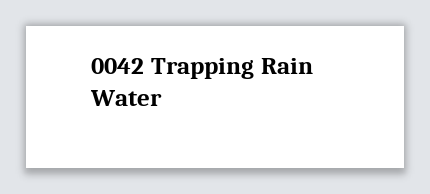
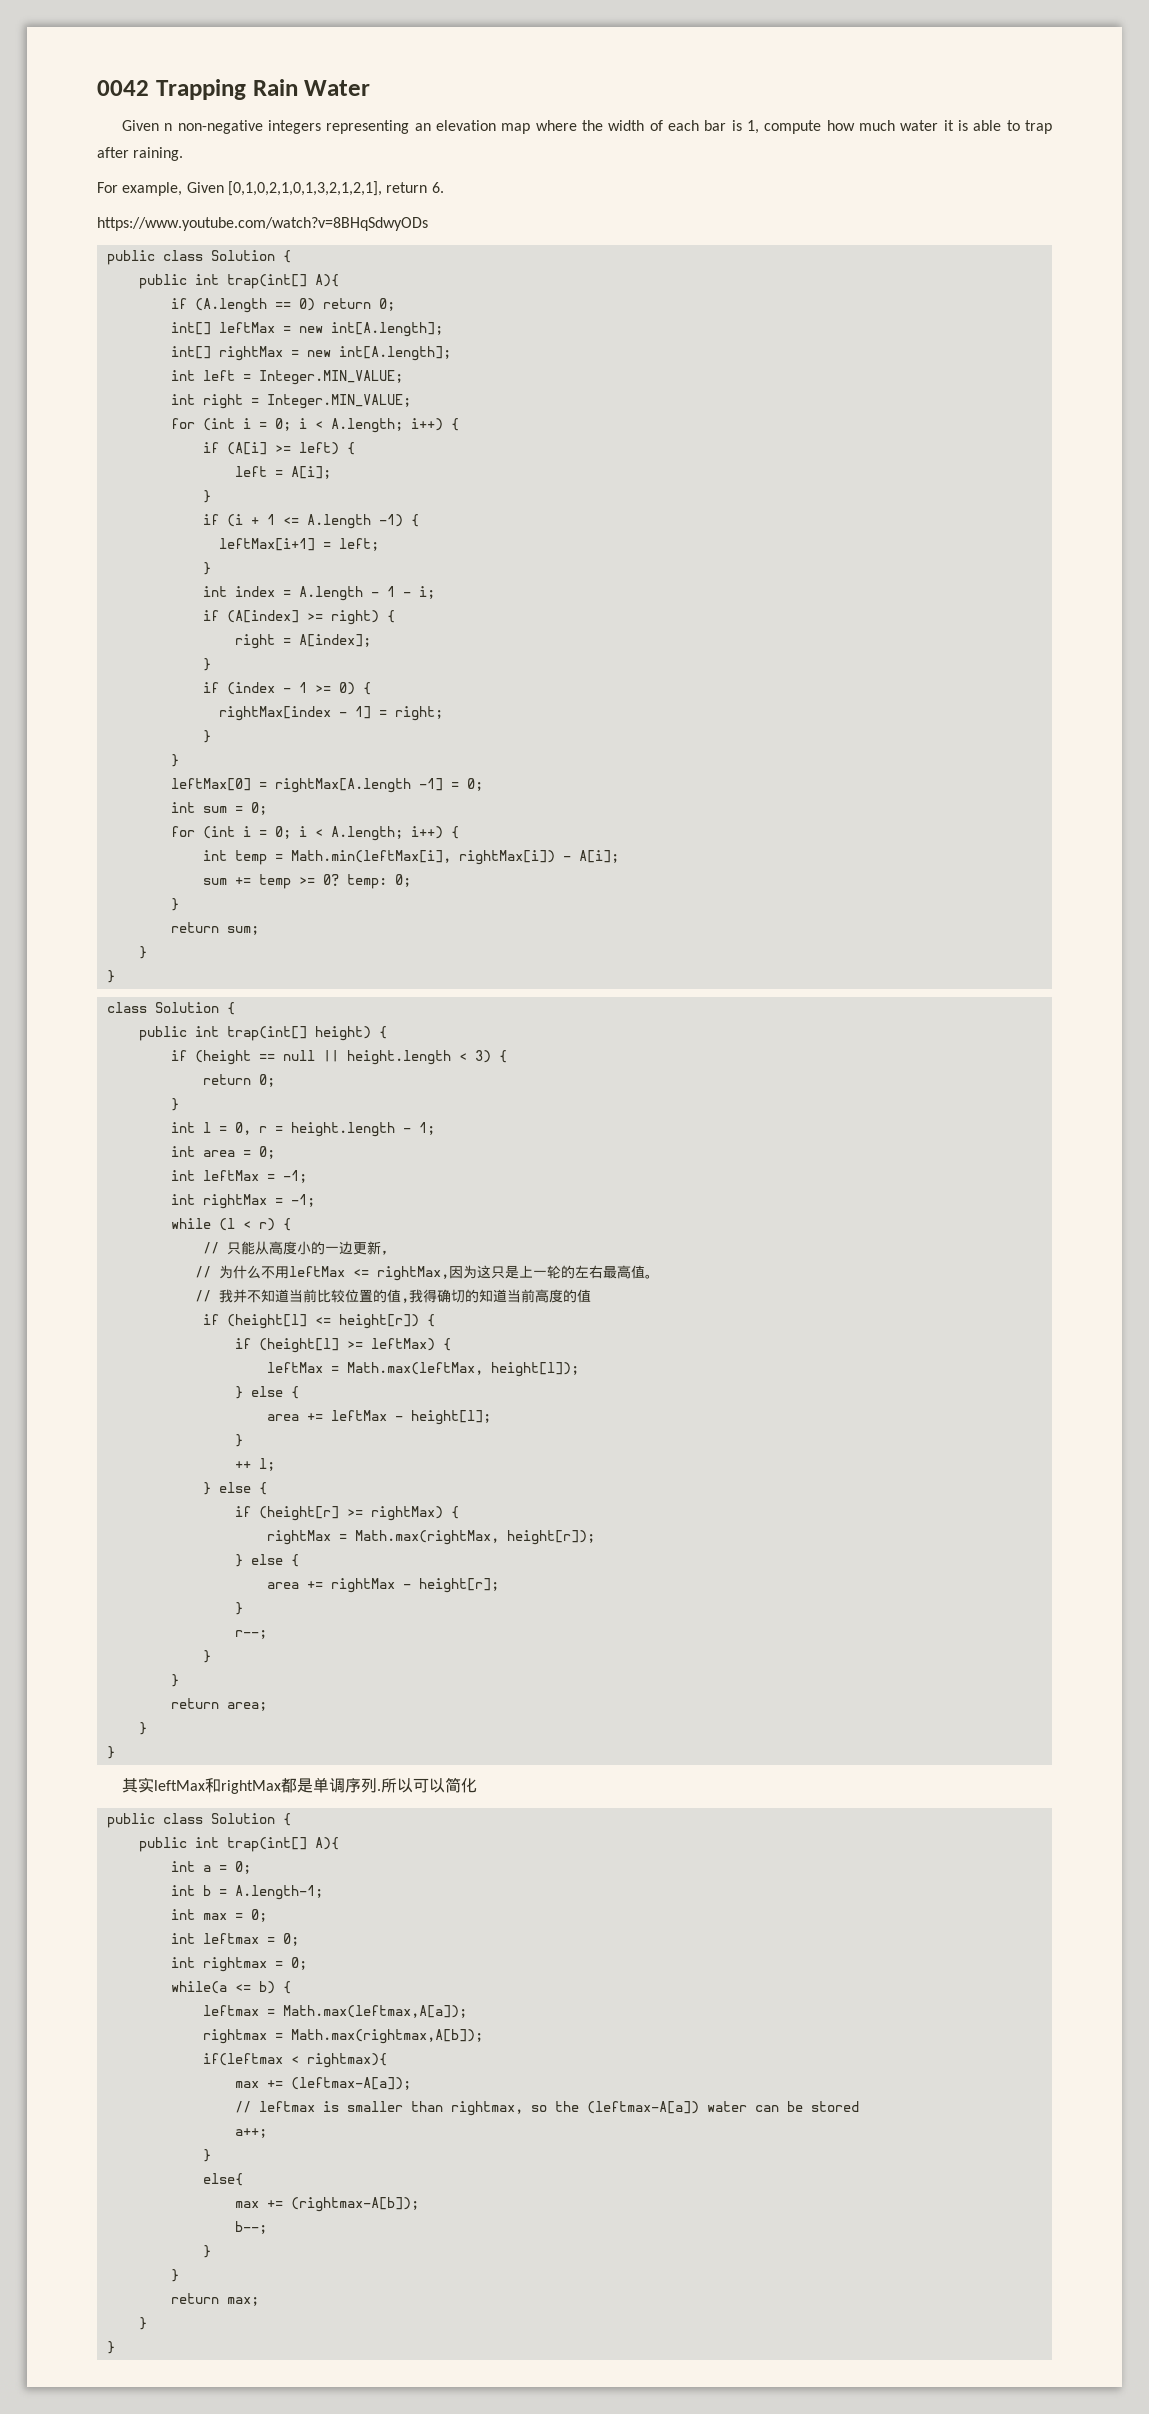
(162, 98) none -> [121,120,1052,134] [97,147,184,161] [97,181,444,196] [97,217,428,231] [106,250,291,265] [138,274,339,289] [170,298,395,313] [170,322,443,337] [170,346,451,361] [170,370,403,385] [170,394,411,409] [170,418,459,433] [202,442,355,455] [234,466,331,479] [202,490,211,503] [202,514,419,529] [218,538,379,551] [202,562,211,575] [202,586,435,601] [202,610,395,625] [234,634,371,649] [202,658,211,671] [202,682,371,695] [218,706,443,721] [202,730,211,743] [170,754,179,767] [170,778,483,793] [170,802,267,815] [170,826,459,841] [202,850,619,865] [202,874,411,889] [170,898,179,911] [170,922,259,935] [138,946,147,959] [106,970,115,983] [106,1002,235,1015] [138,1026,387,1041] [170,1050,507,1065] [202,1074,275,1087] [170,1098,179,1111] [170,1122,435,1137] [170,1146,275,1159] [170,1170,307,1183] [170,1194,315,1209] [170,1218,291,1231] [202,1241,395,1255] [194,1265,659,1281] [194,1289,591,1303] [202,1314,435,1329] [234,1338,451,1353] [266,1362,579,1377] [234,1386,299,1399] [266,1410,491,1425] [234,1434,243,1447] [234,1458,275,1471] [202,1482,267,1495] [234,1506,459,1521] [266,1530,595,1545] [234,1554,299,1567] [266,1578,499,1593] [234,1602,243,1615] [234,1630,267,1639] [202,1650,211,1663] [170,1674,179,1687] [170,1698,267,1711] [138,1722,147,1735] [106,1746,115,1759] [121,1777,477,1794] [106,1813,291,1828] [138,1837,339,1852] [170,1861,251,1874] [170,1885,323,1900] [170,1909,267,1922] [170,1933,299,1946] [170,1957,307,1972] [170,1981,291,1994] [202,2005,467,2018] [202,2029,483,2044] [202,2053,387,2068] [234,2077,411,2090] [234,2101,859,2116] [234,2128,267,2138] [202,2149,211,2162] [202,2173,243,2186] [234,2197,419,2212] [234,2221,267,2234] [202,2245,211,2258] [170,2269,179,2282] [170,2293,259,2306] [138,2317,147,2330] [106,2341,115,2354] // Given n non-negative integers representing an elevation map where the width of each bar is 1, compute how much water it is able to trap after raining. // For example, Given [0,1,0,2,1,0,1,3,2,1,2,1], return 6. // https://www.youtube.com/watch?v=8BHqSdwyODs // public class Solution { // public int trap(int[] A){ // if (A.length == 0) return 0; // int[] leftMax = new int[A.length]; // int[] rightMax = new int[A.length]; // int left = Integer.MIN_VALUE; // int right = Integer.MIN_VALUE; // for (int i = 0; i < A.length; i++) { // if (A[i] >= left) { // left = A[i]; // } // if (i + 1 <= A.length -1) { // leftMax[i+1] = left; // } // int index = A.length - 1 - i; // if (A[index] >= right) { // right = A[index]; // } // if (index - 1 >= 0) { // rightMax[index - 1] = right; // } // } // leftMax[0] = rightMax[A.length -1] = 0; // int sum = 0; // for (int i = 0; i < A.length; i++) { // int temp = Math.min(leftMax[i], rightMax[i]) - A[i]; // sum += temp >= 0? temp: 0; // } // return sum; // } // } // class Solution { // public int trap(int[] height) { // if (height == null || height.length < 3) { // return 0; // } // int l = 0, r = height.length - 1; // int area = 0; // int leftMax = -1; // int rightMax = -1; // while (l < r) { // // 只能从高度小的一边更新， // // 为什么不用leftMax <= rightMax,因为这只是上一轮的左右最高值。 // // 我并不知道当前比较位置的值,我得确切的知道当前高度的值 // if (height[l] <= height[r]) { // if (height[l] >= leftMax) { // leftMax = Math.max(leftMax, height[l]); // } else { // area += leftMax - height[l]; // } // ++ l; // } else { // if (height[r] >= rightMax) { // rightMax = Math.max(rightMax, height[r]); // } else { // area += rightMax - height[r]; // } // r--; // } // } // return area; // } // } // 其实leftMax和rightMax都是单调序列.所以可以简化 // public class Solution { // public int trap(int[] A){ // int a = 0; // int b = A.length-1; // int max = 0; // int leftmax = 0; // int rightmax = 0; // while(a <= b) { // leftmax = Math.max(leftmax,A[a]); // rightmax = Math.max(rightmax,A[b]); // if(leftmax < rightmax){ // max += (leftmax-A[a]); // // leftmax is smaller than rightmax, so the (leftmax-A[a]) water can be stored // a++; // } // else{ // max += (rightmax-A[b]); // b--; // } // } // return max; // } // }

